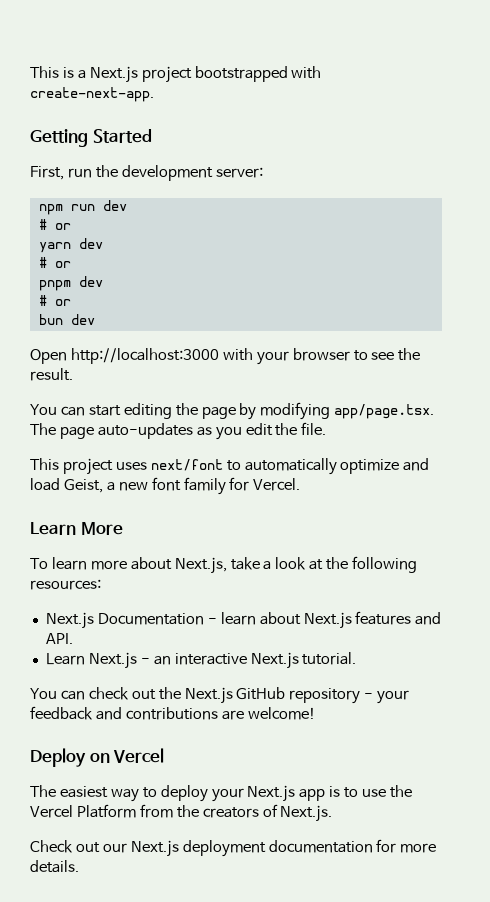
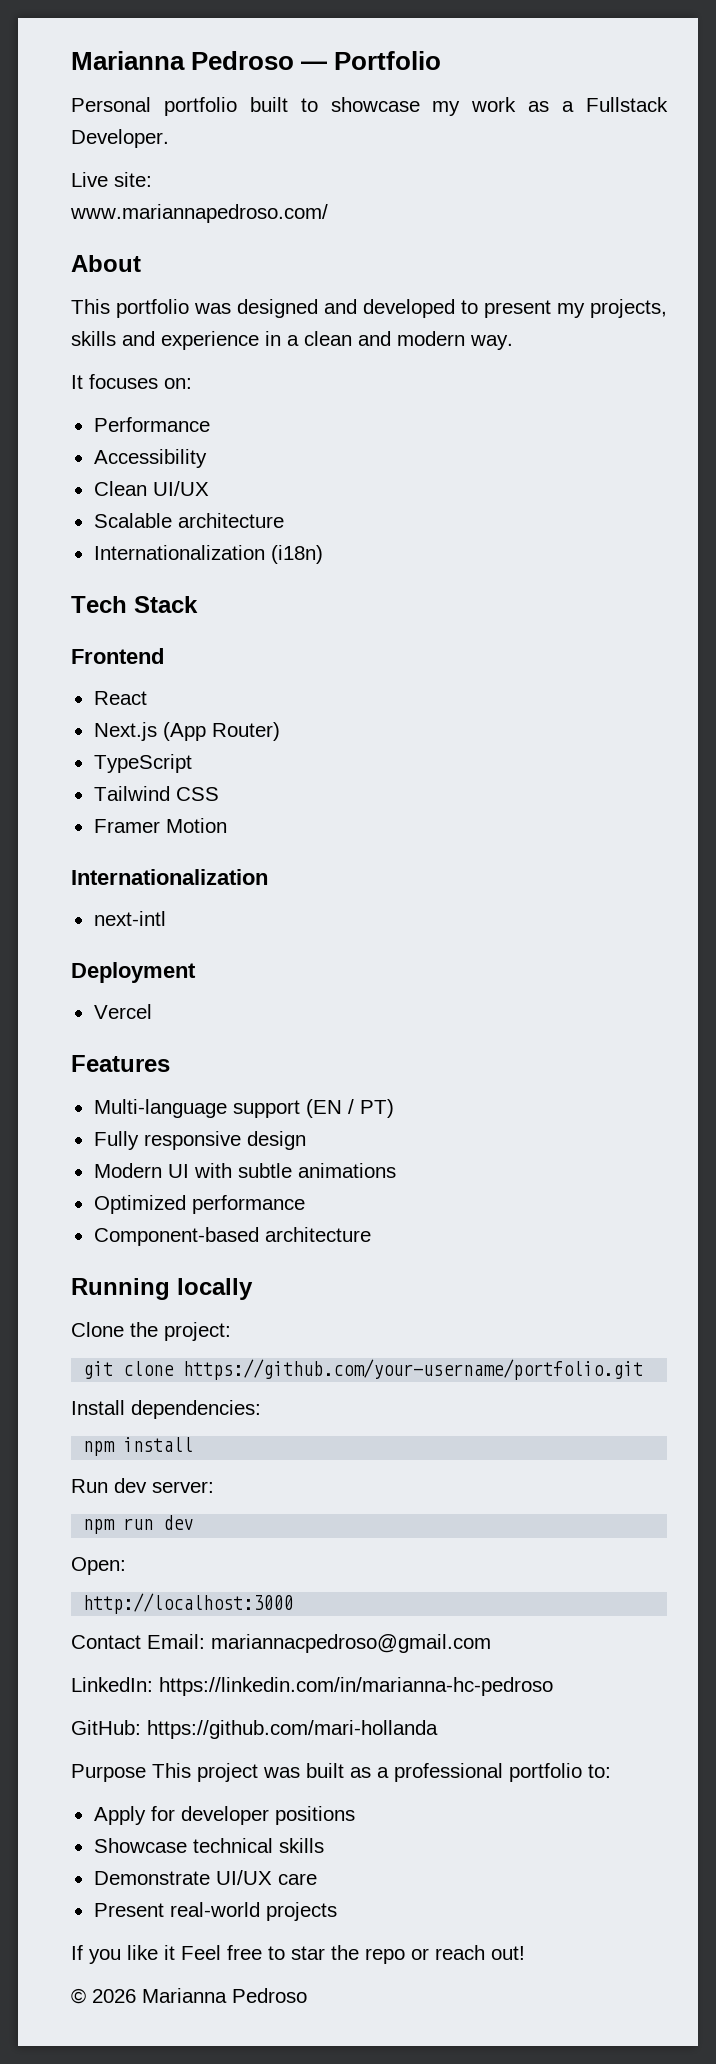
[30,66,322,83] [30,87,154,102] [30,129,152,147] [30,165,263,181] [38,200,127,215] [38,219,71,230] [38,238,103,253] [38,257,71,268] [38,276,103,291] [38,295,71,306] [38,314,95,325] [30,348,421,365] [30,368,73,381] [30,402,435,420] [30,422,327,440] [30,458,430,475] [30,477,301,495] [30,522,123,535] [30,556,418,574] [30,579,101,590] [45,611,442,629] [45,633,73,644] [45,652,357,669] [30,687,410,704] [30,706,316,720] [30,748,165,767] [30,785,413,802] [30,804,333,822] [30,839,437,857] [30,860,79,873] This is a Next.js project bootstrapped with create-next-app. // Getting Started // First, run the development server: // npm run dev // # or // yarn dev // # or // pnpm dev // # or // bun dev // Open http://localhost:3000 with your browser to see the result. // You can start editing the page by modifying app/page.tsx. The page auto-updates as you edit the file. // This project uses next/font to automatically optimize and load Geist, a new font family for Vercel. // Learn More // To learn more about Next.js, take a look at the following resources: // Next.js Documentation - learn about Next.js features and API. // Learn Next.js - an interactive Next.js tutorial. // You can check out the Next.js GitHub repository - your feedback and contributions are welcome! // Deploy on Vercel // The easiest way to deploy your Next.js app is to use the Vercel Platform from the creators of Next.js. // Check out our Next.js deployment documentation for more details. -> [71,51,442,70] [71,97,669,116] [71,129,169,148] [71,172,152,187] [70,204,328,223] [71,255,141,272] [71,299,667,318] [71,331,513,350] [71,374,192,389] [93,417,210,432] [93,449,207,468] [93,481,209,496] [93,513,284,528] [93,545,323,564] [71,596,198,613] [71,648,164,664] [93,691,147,705] [93,722,280,741] [93,754,192,773] [93,786,219,801] [93,818,227,833] [71,869,268,885] [93,911,166,926] [71,962,196,983] [93,1004,152,1019] [71,1055,170,1072] [93,1099,394,1118] [93,1131,306,1150] [93,1163,396,1178] [93,1195,305,1214] [93,1227,371,1246] [71,1278,253,1300] [71,1322,231,1341] [83,1359,644,1380] [71,1400,261,1419] [83,1437,194,1456] [71,1478,214,1493] [83,1515,194,1534] [71,1557,126,1575] [83,1593,294,1614] [71,1634,491,1653] [71,1677,553,1696] [71,1720,438,1739] [71,1763,611,1782] [93,1806,355,1825] [93,1838,324,1853] [93,1870,317,1885] [93,1902,337,1921] [71,1945,525,1964] [71,1988,307,2004] Marianna Pedroso — Portfolio // Personal portfolio built to showcase my work as a Fullstack Developer. // Live site: // www.mariannapedroso.com/ // About // This portfolio was designed and developed to present my projects, skills and experience in a clean and modern way. // It focuses on: // Performance // Accessibility // Clean UI/UX // Scalable architecture // Internationalization (i18n) // Tech Stack // Frontend // React // Next.js (App Router) // TypeScript // Tailwind CSS // Framer Motion // Internationalization // next-intl // Deployment // Vercel // Features // Multi-language support (EN / PT) // Fully responsive design // Modern UI with subtle animations // Optimized performance // Component-based architecture // Running locally // Clone the project: // git clone https://github.com/your-username/portfolio.git // Install dependencies: // npm install // Run dev server: // npm run dev // Open: // http://localhost:3000 // Contact Email: mariannacpedroso@gmail.com // LinkedIn: https://linkedin.com/in/marianna-hc-pedroso // GitHub: https://github.com/mari-hollanda // Purpose This project was built as a professional portfolio to: // Apply for developer positions // Showcase technical skills // Demonstrate UI/UX care // Present real-world projects // If you like it Feel free to star the repo or reach out! // © 2026 Marianna Pedroso

